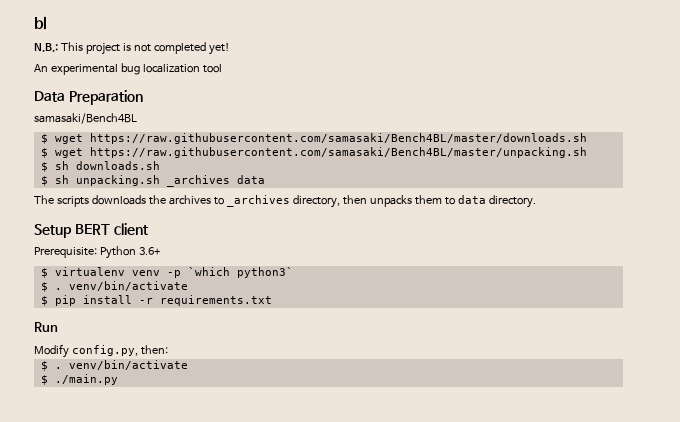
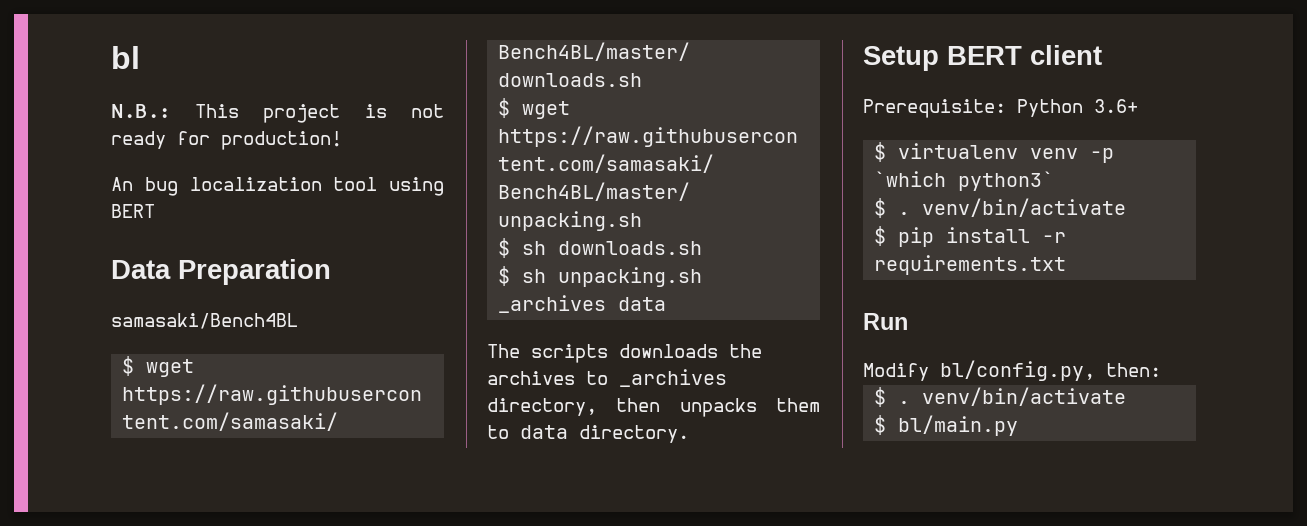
[153,42,230,55] completed yet! -> [111,131,342,150] ready for production!
[50,64,118,75] experimental -> (133, 184) none
(222, 68) none -> [389,177,444,196] [111,204,155,218] using BERT
[71,345,138,356] config.py, -> [940,360,1095,381] bl/config.py,
[54,374,118,385] ./main.py -> [898,415,1019,436] bl/main.py

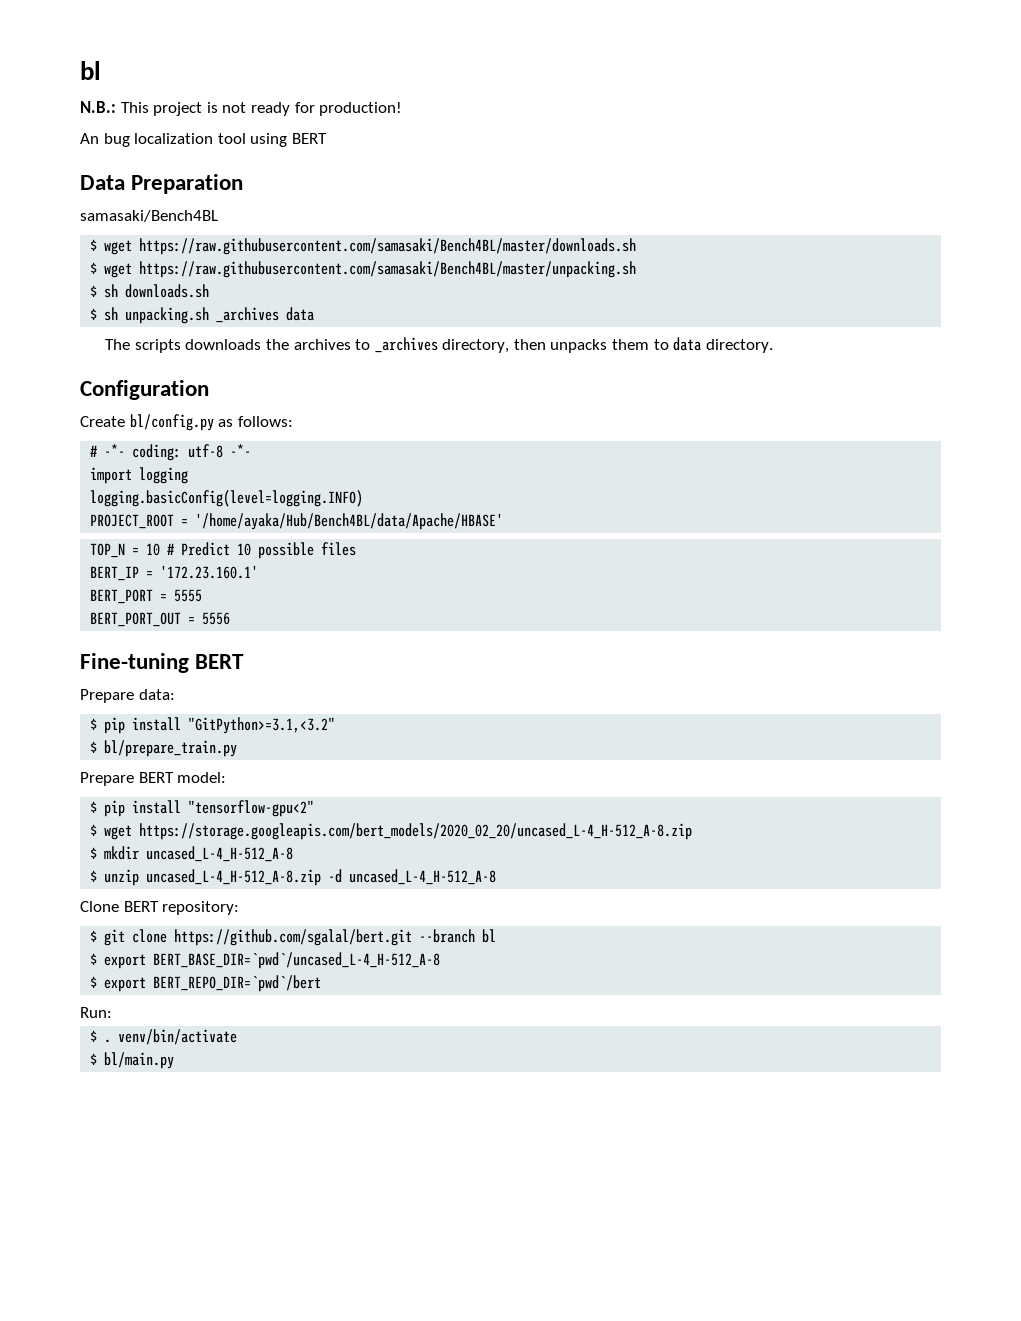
[863,45,1102,71] [863,99,1138,118] [874,142,1115,163] [874,171,1055,191] [874,198,1127,218] [874,226,1067,247] [874,255,1067,275] [863,313,908,330] [863,360,1161,381] Setup BERT client // Prerequisite: Python 3.6+ // $ virtualenv venv -p `which python3` // $ . venv/bin/activate // $ pip install -r requirements.txt // Run // Modify bl/config.py, then: -> [80,380,209,400] [80,414,293,431] [90,444,252,461] [90,467,189,484] [90,490,364,507] [90,513,504,530] [90,542,357,559] [90,565,259,581] [90,589,203,604] [90,612,231,627] [80,653,245,673] [80,689,175,703] [90,717,336,734] [90,740,238,757] [80,772,227,786] [90,800,315,817] [90,823,693,840] [90,846,294,862] [90,869,497,886] [80,901,240,915] [90,929,497,946] [90,952,441,969] [90,975,322,992] [80,1007,112,1018] Configuration // Create bl/config.py as follows: // # -*- coding: utf-8 -*- // import logging // logging.basicConfig(level=logging.INFO) // PROJECT_ROOT = '/home/ayaka/Hub/Bench4BL/data/Apache/HBASE' // TOP_N = 10 # Predict 10 possible files // BERT_IP = '172.23.160.1' // BERT_PORT = 5555 // BERT_PORT_OUT = 5556 // Fine-tuning BERT // Prepare data: // $ pip install "GitPython>=3.1,<3.2" // $ bl/prepare_train.py // Prepare BERT model: // $ pip install "tensorflow-gpu<2" // $ wget https://storage.googleapis.com/bert_models/2020_02_20/uncased_L-4_H-512_A-8.zip // $ mkdir uncased_L-4_H-512_A-8 // $ unzip uncased_L-4_H-512_A-8.zip -d uncased_L-4_H-512_A-8 // Clone BERT repository: // $ git clone https://github.com/sgalal/bert.git --branch bl // $ export BERT_BASE_DIR=`pwd`/uncased_L-4_H-512_A-8 // $ export BERT_REPO_DIR=`pwd`/bert // Run:

